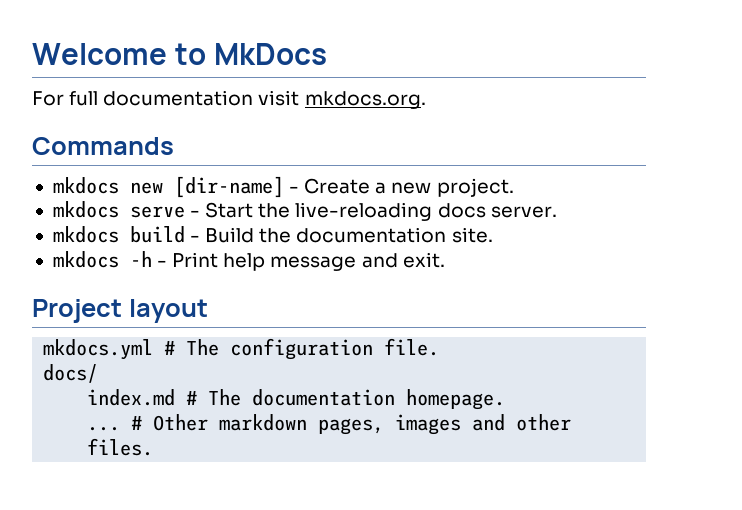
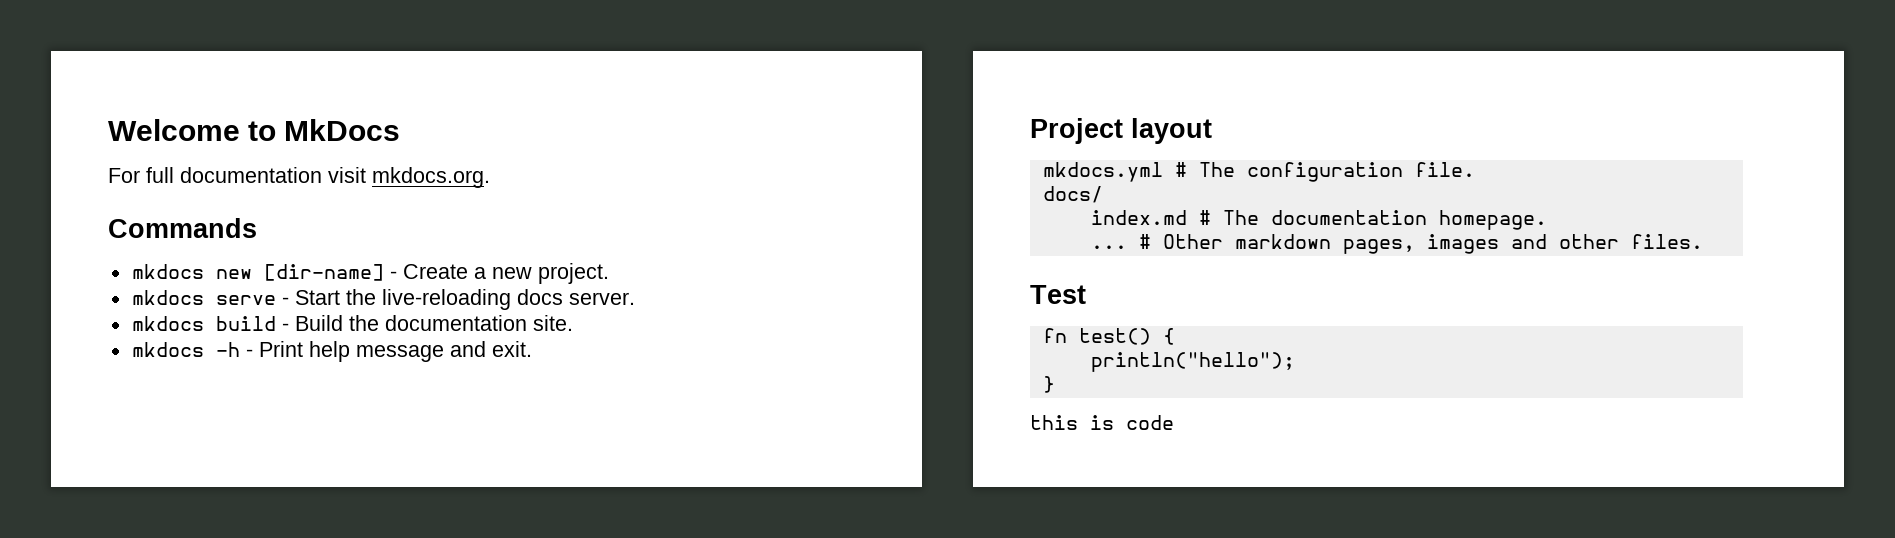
(154, 447) none -> [1030,285,1086,304] [1042,328,1175,345] [1090,352,1295,372] [1042,376,1055,393] [1030,415,1174,430] // Test // fn test() { // println("hello"); // } // this is code

